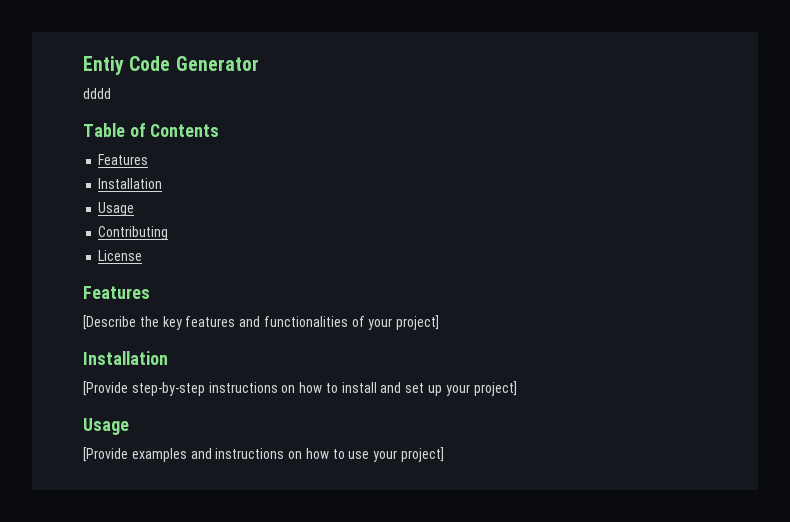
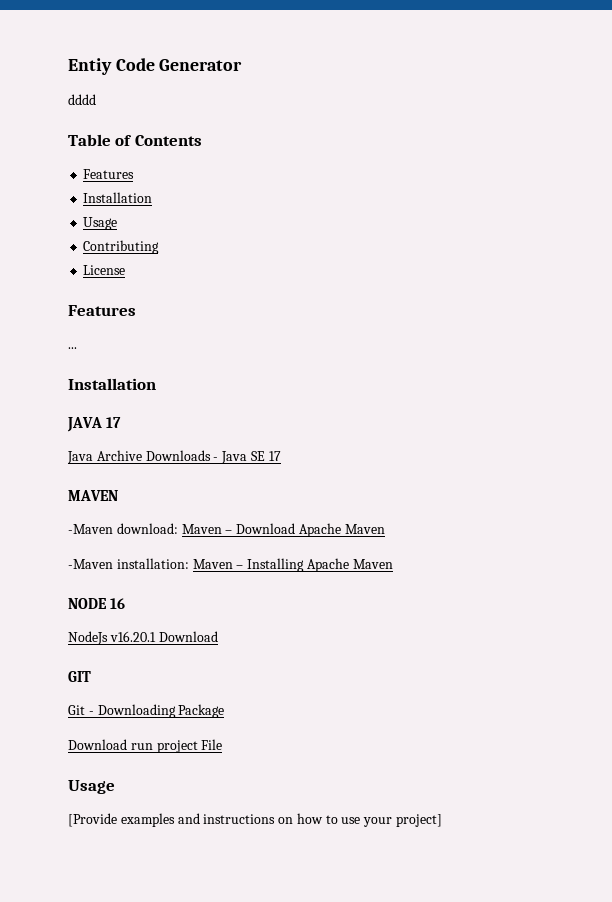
[83,315,440,330] [83,351,168,365] [83,381,517,396] [Describe the key features and functionalities of your project] // Installation // [Provide step-by-step instructions on how to install and set up your project] -> [68,347,77,349] [68,378,156,390] [67,417,122,432] [67,450,281,464] [68,490,118,501] [68,523,385,537] [68,558,393,572] [68,598,126,609] [68,631,218,645] [68,671,91,682] [68,704,225,718] [68,739,223,753] ... // Installation // JAVA 17 // Java Archive Downloads - Java SE 17 // MAVEN // -Maven download: Maven – Download Apache Maven // -Maven installation: Maven – Installing Apache Maven // NODE 16 // NodeJs v16.20.1 Download // GIT // Git - Downloading Package // Download run project File

